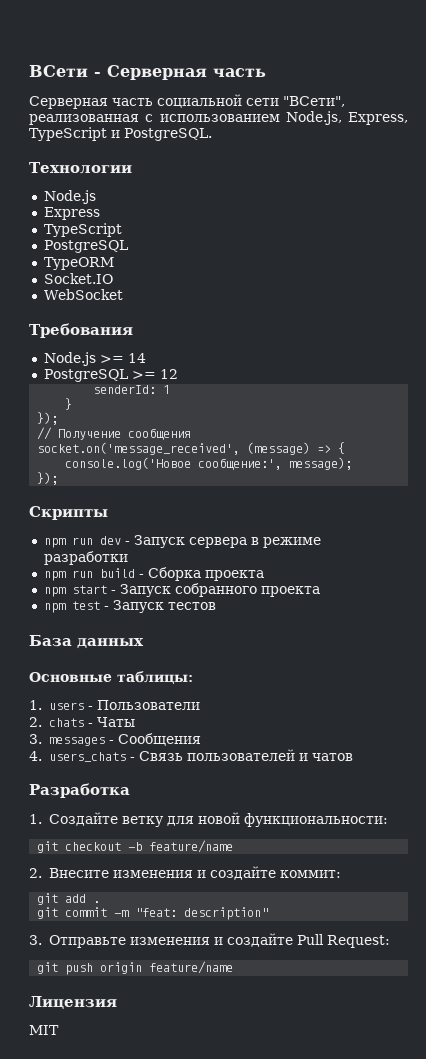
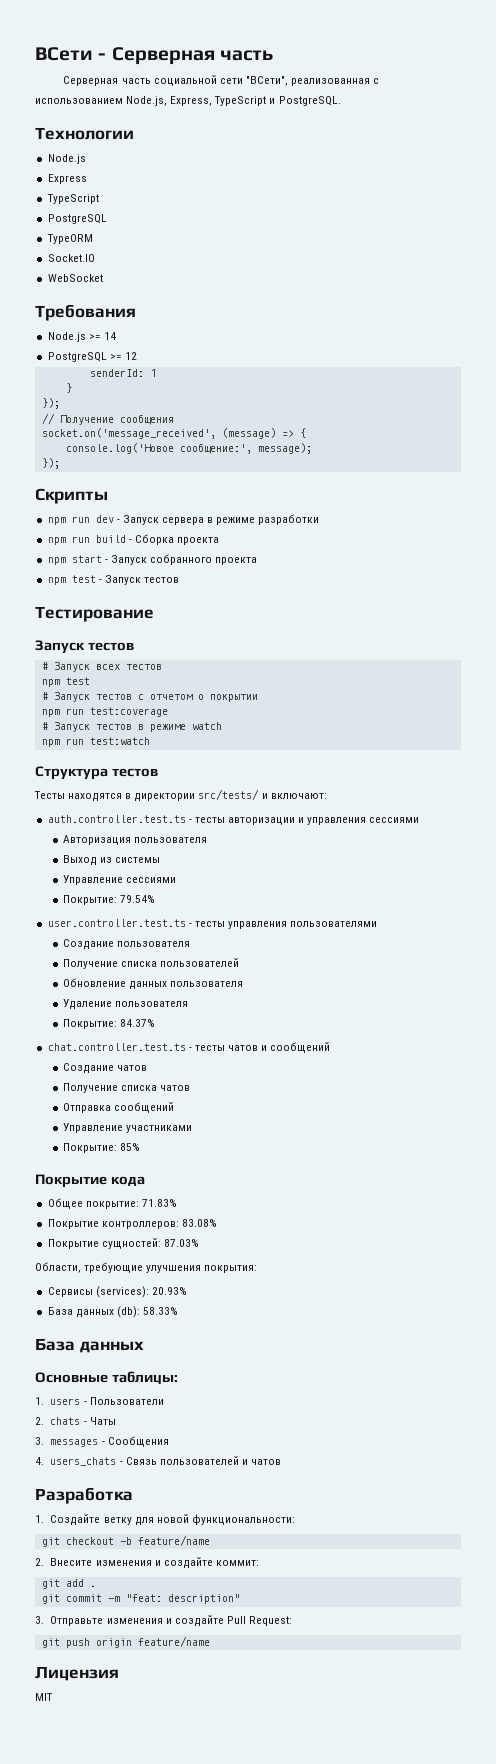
(216, 606) none -> [35,606,154,622] [35,640,134,654] [41,662,162,672] [41,677,90,687] [41,692,258,702] [41,707,168,717] [41,722,222,732] [41,737,150,747] [35,766,158,780] [34,789,327,802] [47,815,420,825] [63,835,208,845] [63,855,161,866] [63,875,177,885] [63,895,156,905] [47,919,378,929] [63,939,191,950] [63,958,240,969] [63,978,244,990] [63,999,189,1010] [63,1019,156,1029] [47,1042,331,1053] [63,1063,148,1074] [63,1083,191,1093] [63,1102,175,1113] [63,1123,193,1133] [63,1143,141,1153] [35,1174,145,1188] [47,1198,177,1209] [47,1219,217,1229] [47,1238,199,1249] [35,1262,258,1273] [47,1286,187,1298] [47,1306,178,1318] // Тестирование // Запуск тестов // # Запуск всех тестов // npm test // # Запуск тестов с отчетом о покрытии // npm run test:coverage // # Запуск тестов в режиме watch // npm run test:watch // Структура тестов // Тесты находятся в директории src/tests/ и включают: // auth.controller.test.ts - тесты авторизации и управления сессиями // Авторизация пользователя // Выход из системы // Управление сессиями // Покрытие: 79.54% // user.controller.test.ts - тесты управления пользователями // Создание пользователя // Получение списка пользователей // Обновление данных пользователя // Удаление пользователя // Покрытие: 84.37% // chat.controller.test.ts - тесты чатов и сообщений // Создание чатов // Получение списка чатов // Отправка сообщений // Управление участниками // Покрытие: 85% // Покрытие кода // Общее покрытие: 71.83% // Покрытие контроллеров: 83.08% // Покрытие сущностей: 87.03% // Области, требующие улучшения покрытия: // Сервисы (services): 20.93% // База данных (db): 58.33%

